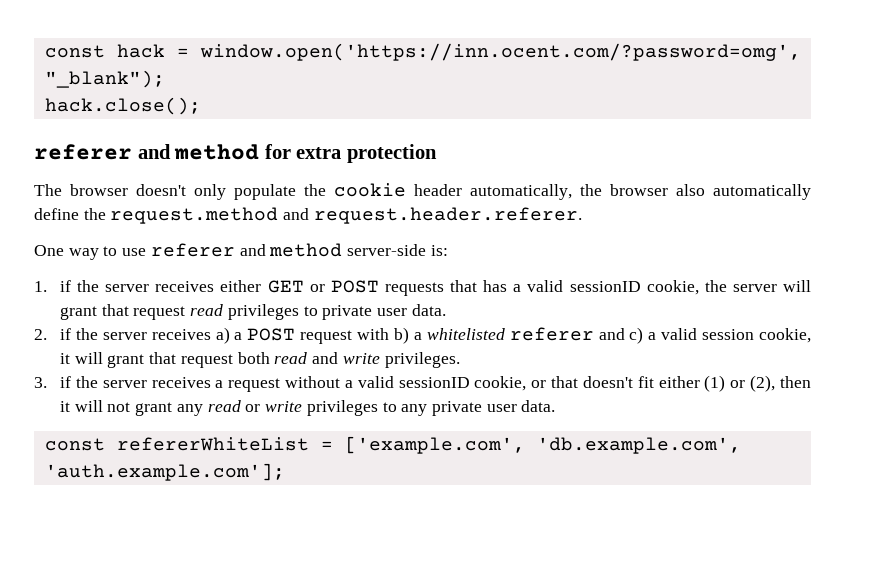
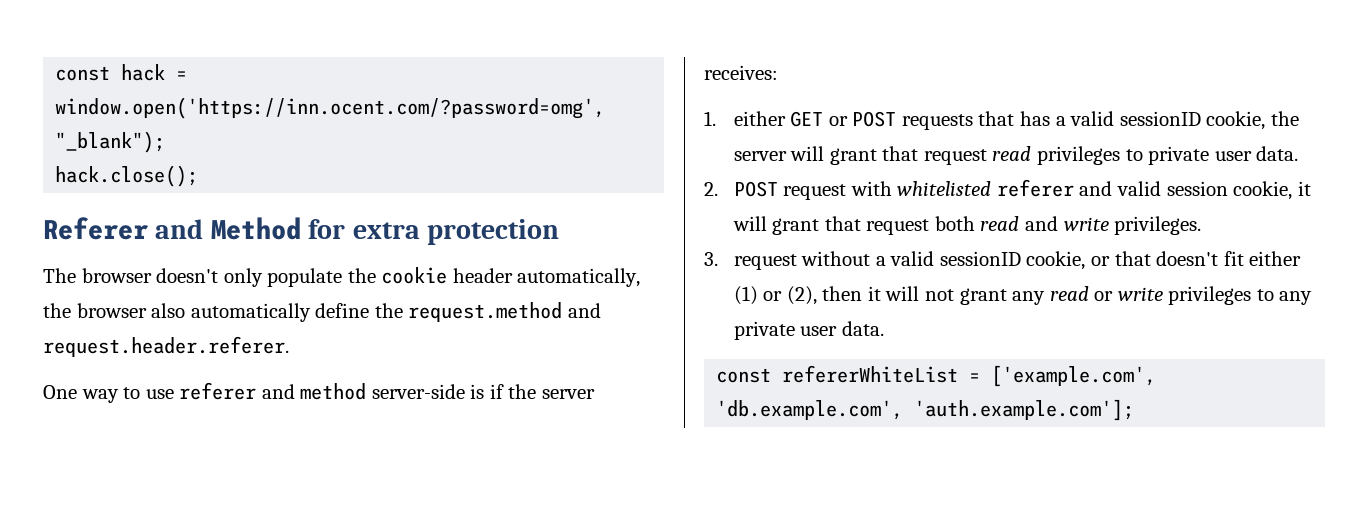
[34,144,260,160] referer and method -> [43,217,301,240] Referer and Method
[430,245,448,256] [34,280,215,292] is: // 1. if the server receives -> [470,384,595,399] [704,65,778,80] [704,111,716,126] is if the server receives: // 1.
[59,327,243,344] if the server receives a) a -> (718, 189) none
[393,327,422,344] b) a -> (892, 188) none
[629,327,657,344] c) a -> (1113, 188) none
[59,376,224,388] if the server receives a -> (718, 259) none

